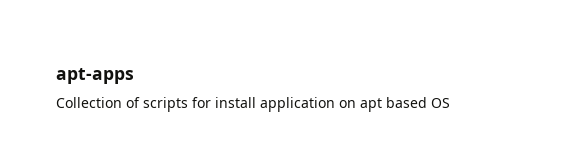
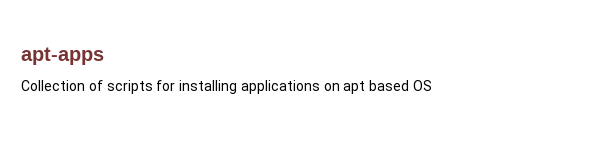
[215,97,335,112] install application -> [179,80,320,94] installing applications

